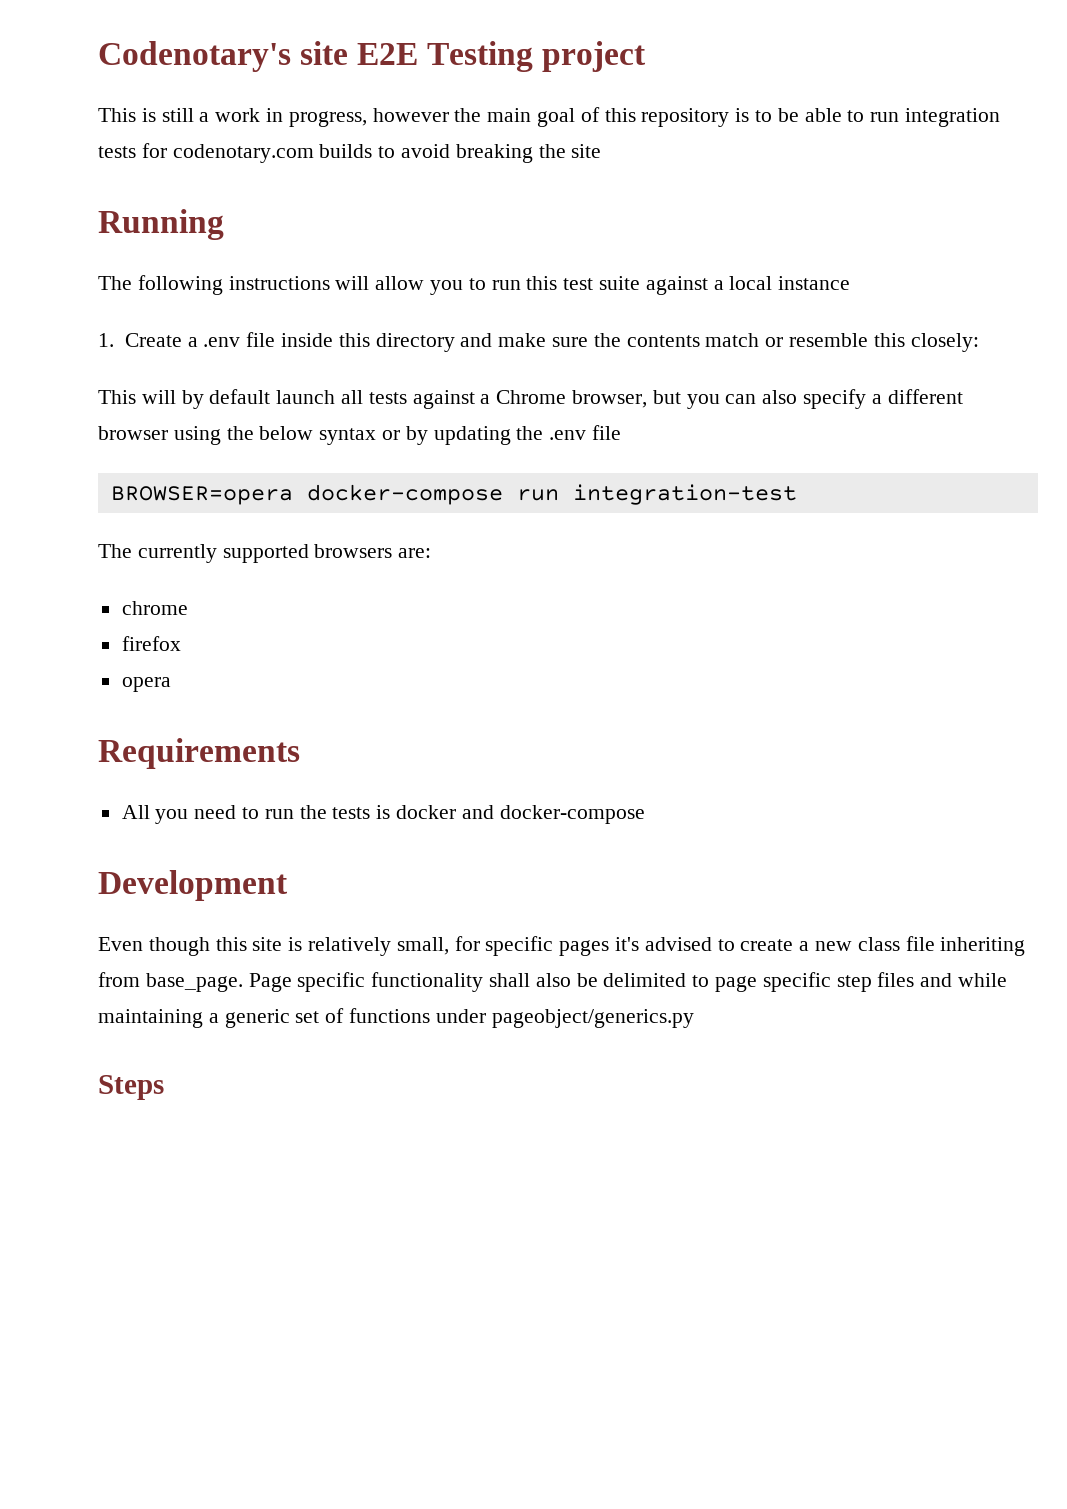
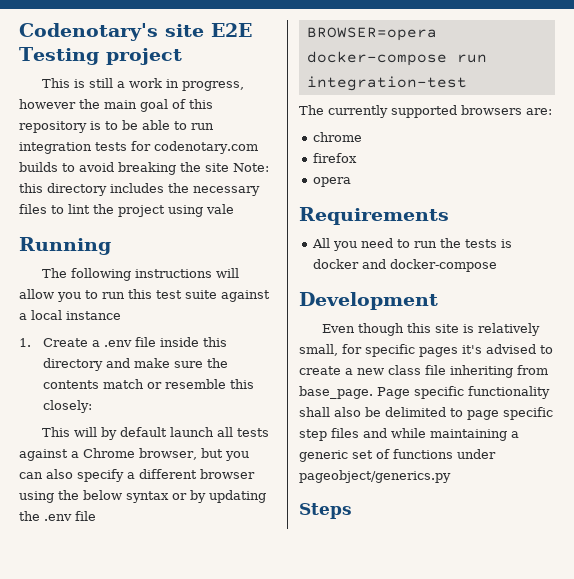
(602, 151) none -> [233,163,269,172] [19,183,260,196] [19,204,234,217] Note: this directory includes the necessary files to lint the project using vale

